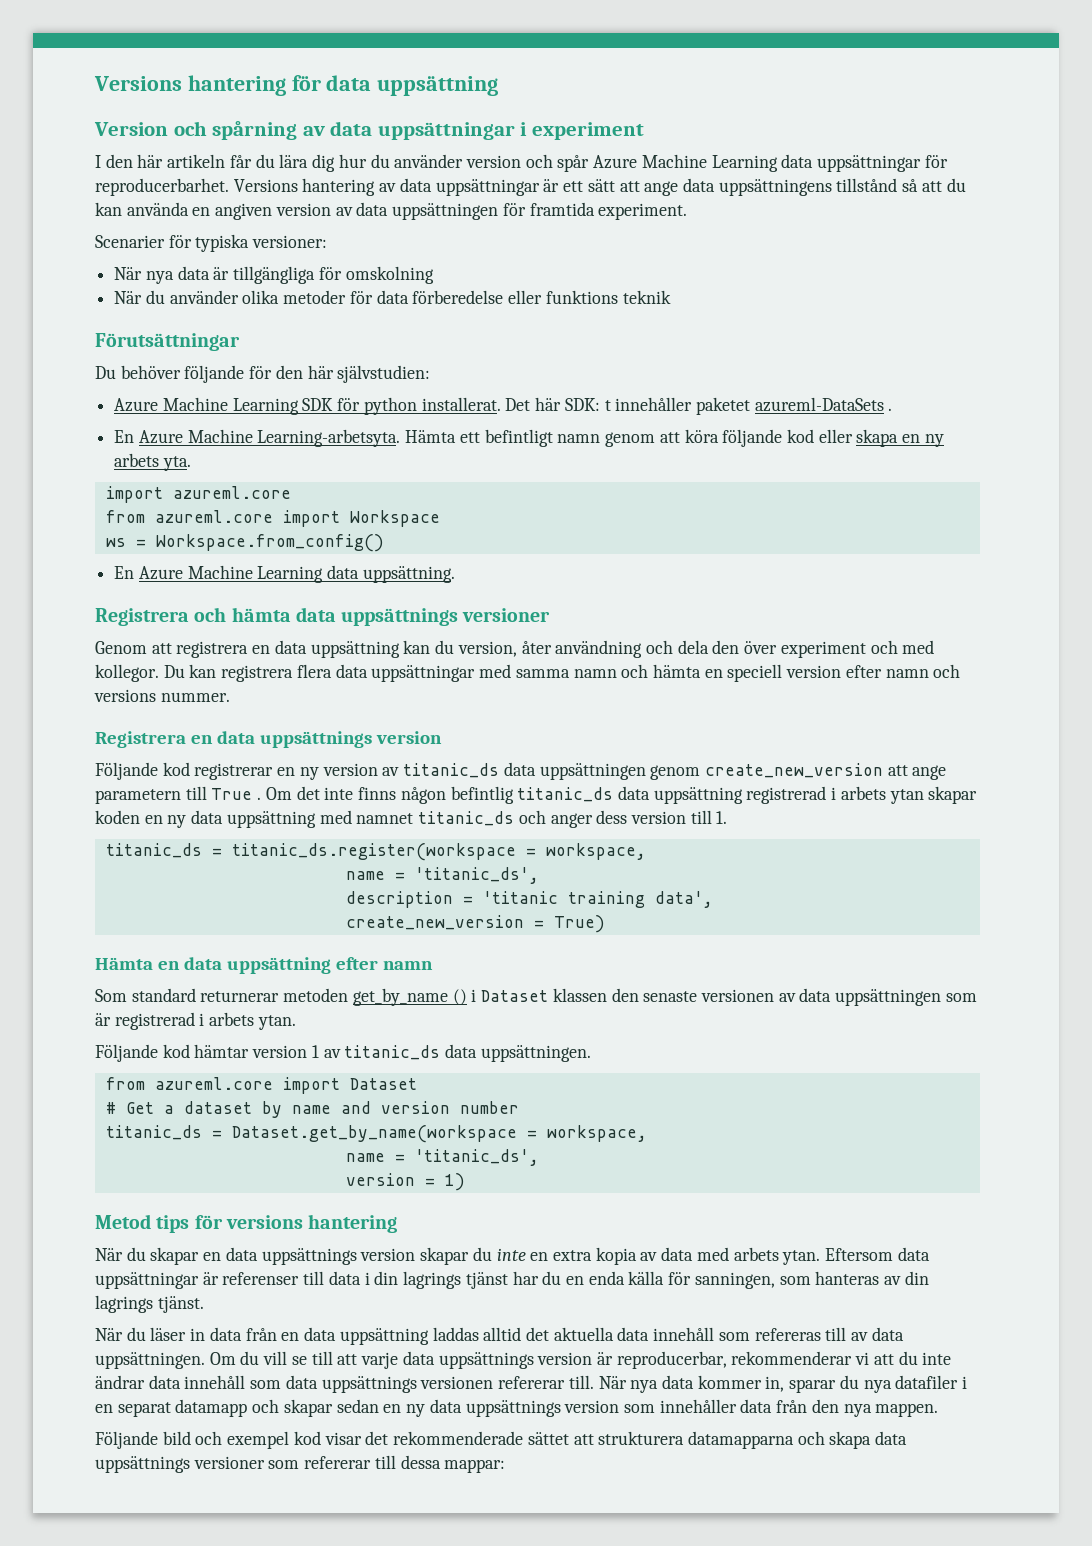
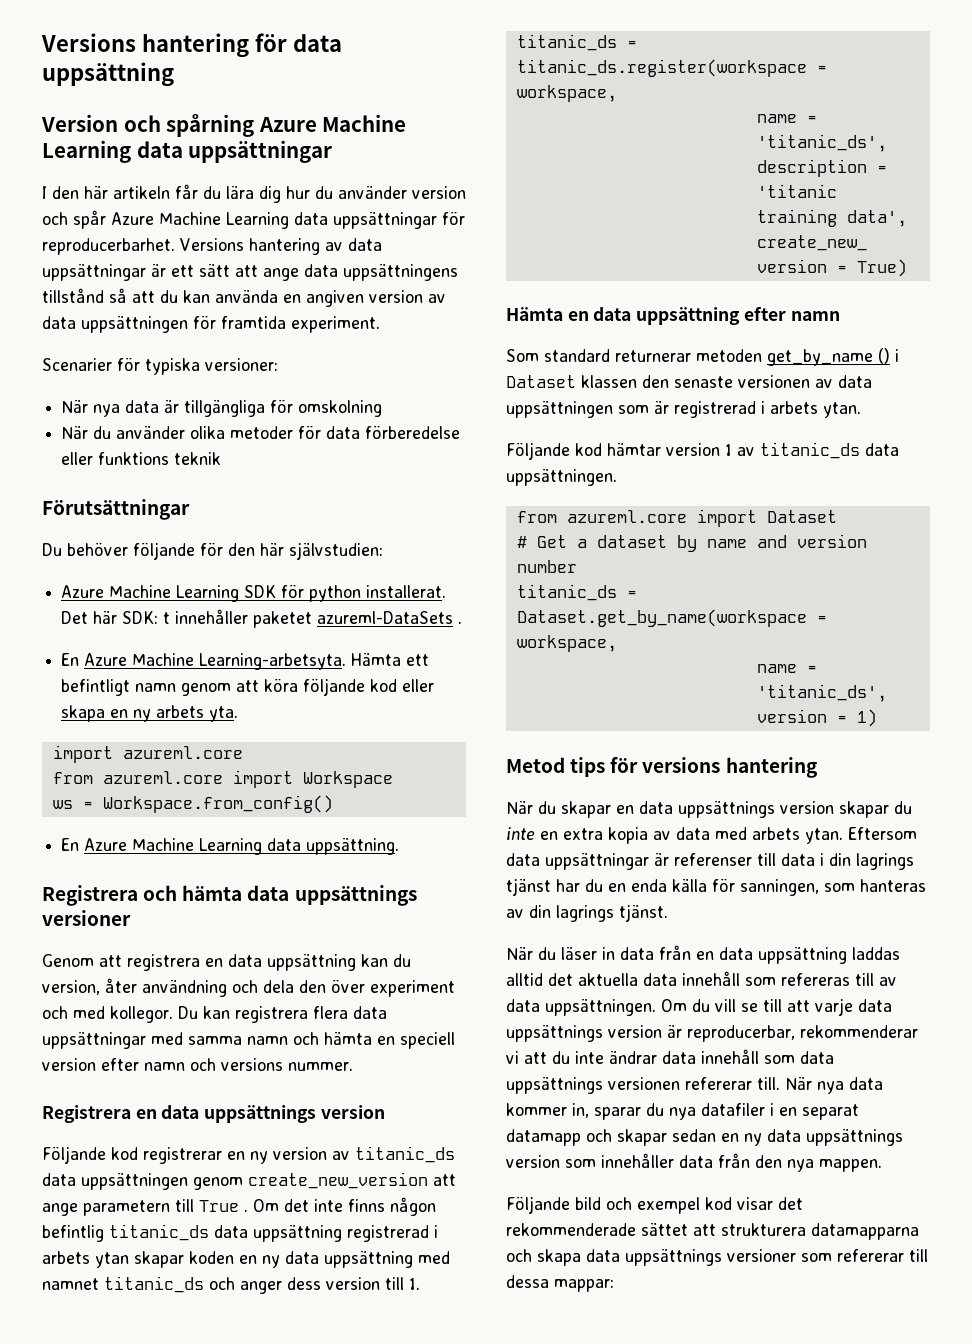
[302,121,644,140] av data uppsättningar i experiment -> [258,114,407,132] [42,140,333,163] Azure Machine Learning data uppsättningar

